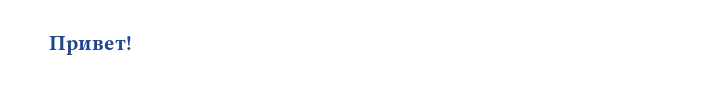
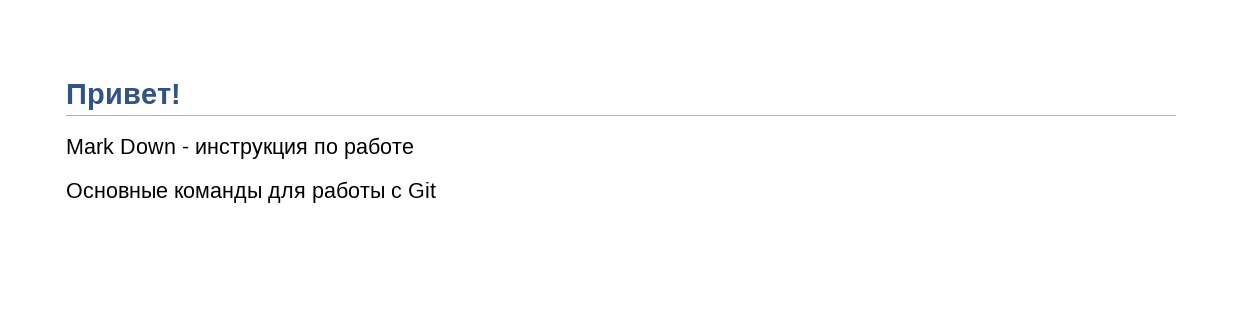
(132, 45) none -> [66,137,414,159] [66,181,436,203] // Mark Down - инструкция по работе // Основные команды для работы с Git

